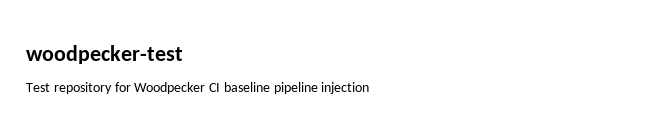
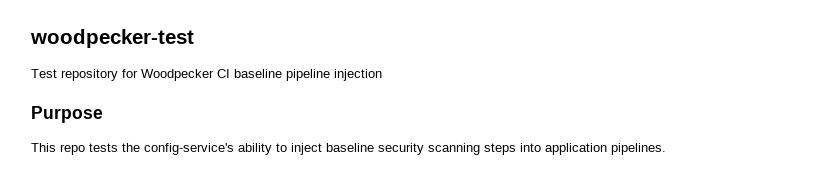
(370, 88) none -> [31,106,103,123] [31,143,666,155] // Purpose // This repo tests the config-service's ability to inject baseline security scanning steps into application pipelines.

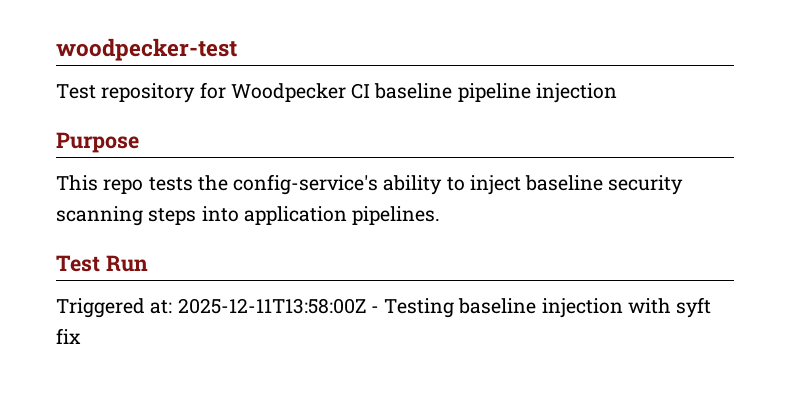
(666, 149) none -> [56,255,148,272] [56,297,712,318] [56,328,81,344] // Test Run // Triggered at: 2025-12-11T13:58:00Z - Testing baseline injection with syft fix

